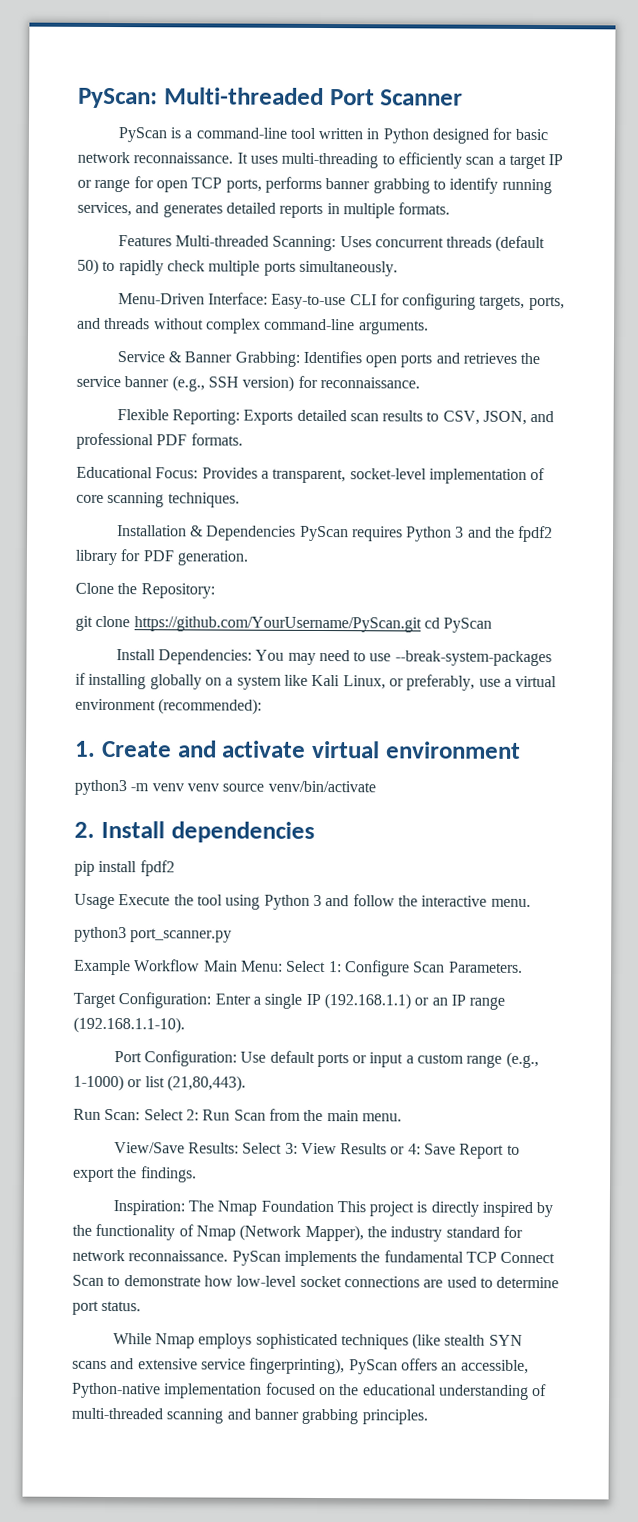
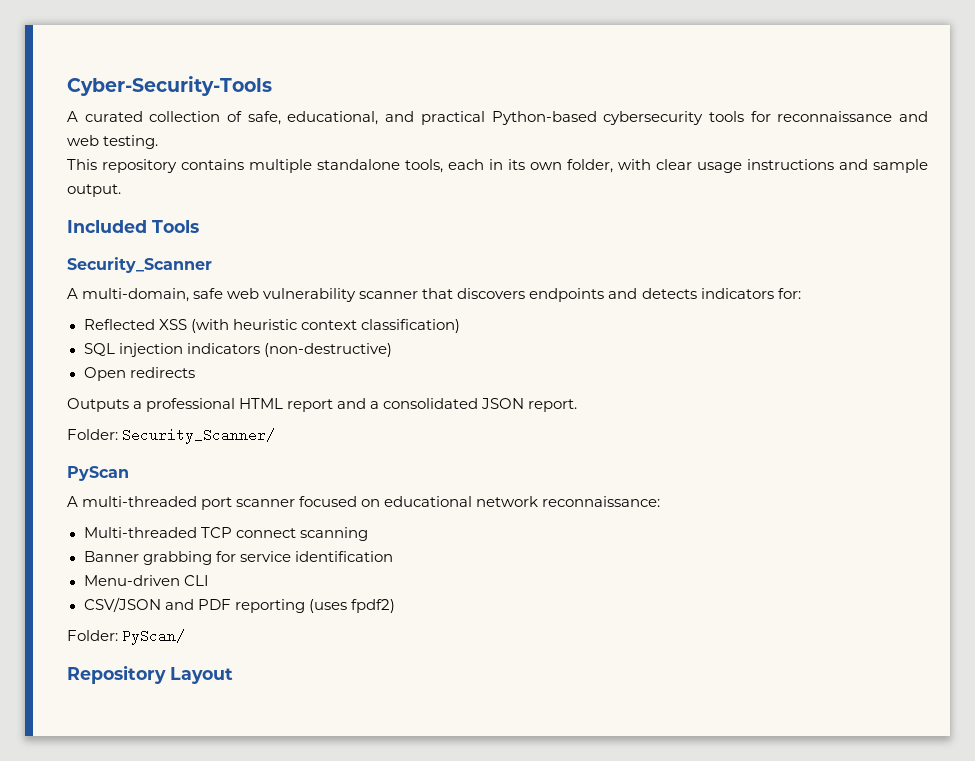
[78,87,464,109] [117,127,548,144] [77,151,564,170] [77,176,552,195] [77,201,451,219] [117,235,546,253] [77,258,398,277] [117,292,565,311] [77,317,429,335] [116,350,541,368] [76,375,420,392] [116,409,555,425] [76,432,243,450] [76,466,546,484] [76,491,240,508] [116,525,554,543] [75,549,248,566] [75,582,215,599] [75,615,493,633] [115,649,552,667] [75,672,558,691] [75,698,263,715] [75,740,521,759] [74,779,376,796] [74,820,315,843] [74,860,175,877] [74,893,531,910] [74,926,233,943] [73,959,523,977] [73,992,506,1010] [73,1016,185,1034] [113,1050,539,1069] [73,1074,246,1092] [73,1108,402,1122] [113,1142,520,1159] [73,1166,197,1183] [112,1200,554,1218] [72,1223,523,1242] [72,1249,556,1267] [72,1274,560,1289] [72,1300,142,1315] [112,1333,523,1350] [72,1357,529,1375] [71,1382,548,1400] [71,1407,428,1425] PyScan: Multi-threaded Port Scanner // PyScan is a command-line tool written in Python designed for basic network reconnaissance. It uses multi-threading to efficiently scan a target IP or range for open TCP ports, performs banner grabbing to identify running services, and generates detailed reports in multiple formats. // Features Multi-threaded Scanning: Uses concurrent threads (default 50) to rapidly check multiple ports simultaneously. // Menu-Driven Interface: Easy-to-use CLI for configuring targets, ports, and threads without complex command-line arguments. // Service & Banner Grabbing: Identifies open ports and retrieves the service banner (e.g., SSH version) for reconnaissance. // Flexible Reporting: Exports detailed scan results to CSV, JSON, and professional PDF formats. // Educational Focus: Provides a transparent, socket-level implementation of core scanning techniques. // Installation & Dependencies PyScan requires Python 3 and the fpdf2 library for PDF generation. // Clone the Repository: // git clone https://github.com/YourUsername/PyScan.git cd PyScan // Install Dependencies: You may need to use --break-system-packages if installing globally on a system like Kali Linux, or preferably, use a virtual environment (recommended): // 1. Create and activate virtual environment // python3 -m venv venv source venv/bin/activate // 2. Install dependencies // pip install fpdf2 // Usage Execute the tool using Python 3 and follow the interactive menu. // python3 port_scanner.py // Example Workflow Main Menu: Select 1: Configure Scan Parameters. // Target Configuration: Enter a single IP (192.168.1.1) or an IP range (192.168.1.1-10). // Port Configuration: Use default ports or input a custom range (e.g., 1-1000) or list (21,80,443). // Run Scan: Select 2: Run Scan from the main menu. // View/Save Results: Select 3: View Results or 4: Save Report to export the findings. // Inspiration: The Nmap Foundation This project is directly inspired by the functionality of Nmap (Network Mapper), the industry standard for network reconnaissance. PyScan implements the fundamental TCP Connect Scan to demonstrate how low-level socket connections are used to determine port status. // While Nmap employs sophisticated techniques (like stealth SYN scans and extensive service fingerprinting), PyScan offers an accessible, Python-native implementation focused on the educational understanding of multi-threaded scanning and banner grabbing principles. -> [67,76,272,96] [67,111,929,125] [67,135,159,149] [67,159,928,173] [67,184,121,197] [67,220,199,233] [67,257,212,273] [67,288,801,302] [83,319,460,333] [83,343,392,357] [83,367,195,381] [67,398,578,412] [67,428,276,444] [67,466,129,481] [67,496,661,510] [83,527,368,541] [83,551,393,565] [83,575,209,586] [83,597,395,613] [67,629,186,645] [67,665,233,684] Cyber-Security-Tools // A curated collection of safe, educational, and practical Python-based cybersecurity tools for reconnaissance and web testing. // This repository contains multiple standalone tools, each in its own folder, with clear usage instructions and sample output. // Included Tools // Security_Scanner // A multi-domain, safe web vulnerability scanner that discovers endpoints and detects indicators for: // Reflected XSS (with heuristic context classification) // SQL injection indicators (non-destructive) // Open redirects // Outputs a professional HTML report and a consolidated JSON report. // Folder: Security_Scanner/ // PyScan // A multi-threaded port scanner focused on educational network reconnaissance: // Multi-threaded TCP connect scanning // Banner grabbing for service identification // Menu-driven CLI // CSV/JSON and PDF reporting (uses fpdf2) // Folder: PyScan/ // Repository Layout

